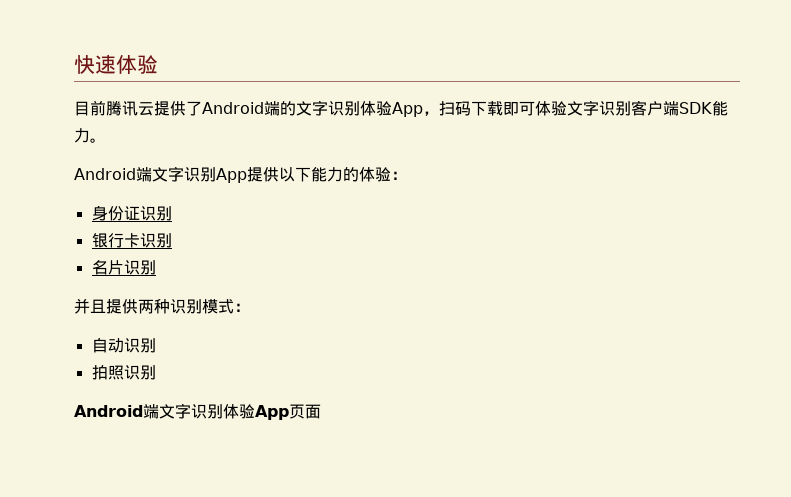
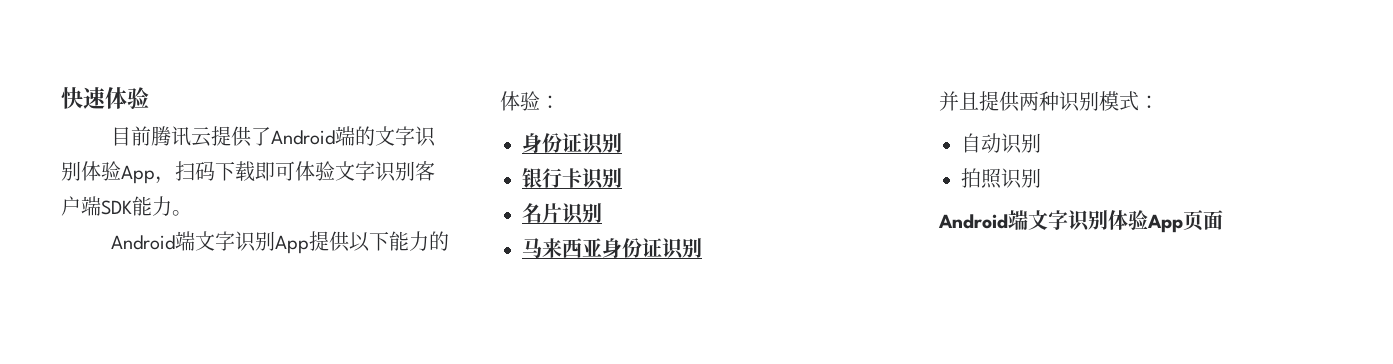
(156, 267) none -> [522,238,702,260] // 马来西亚身份证识别

